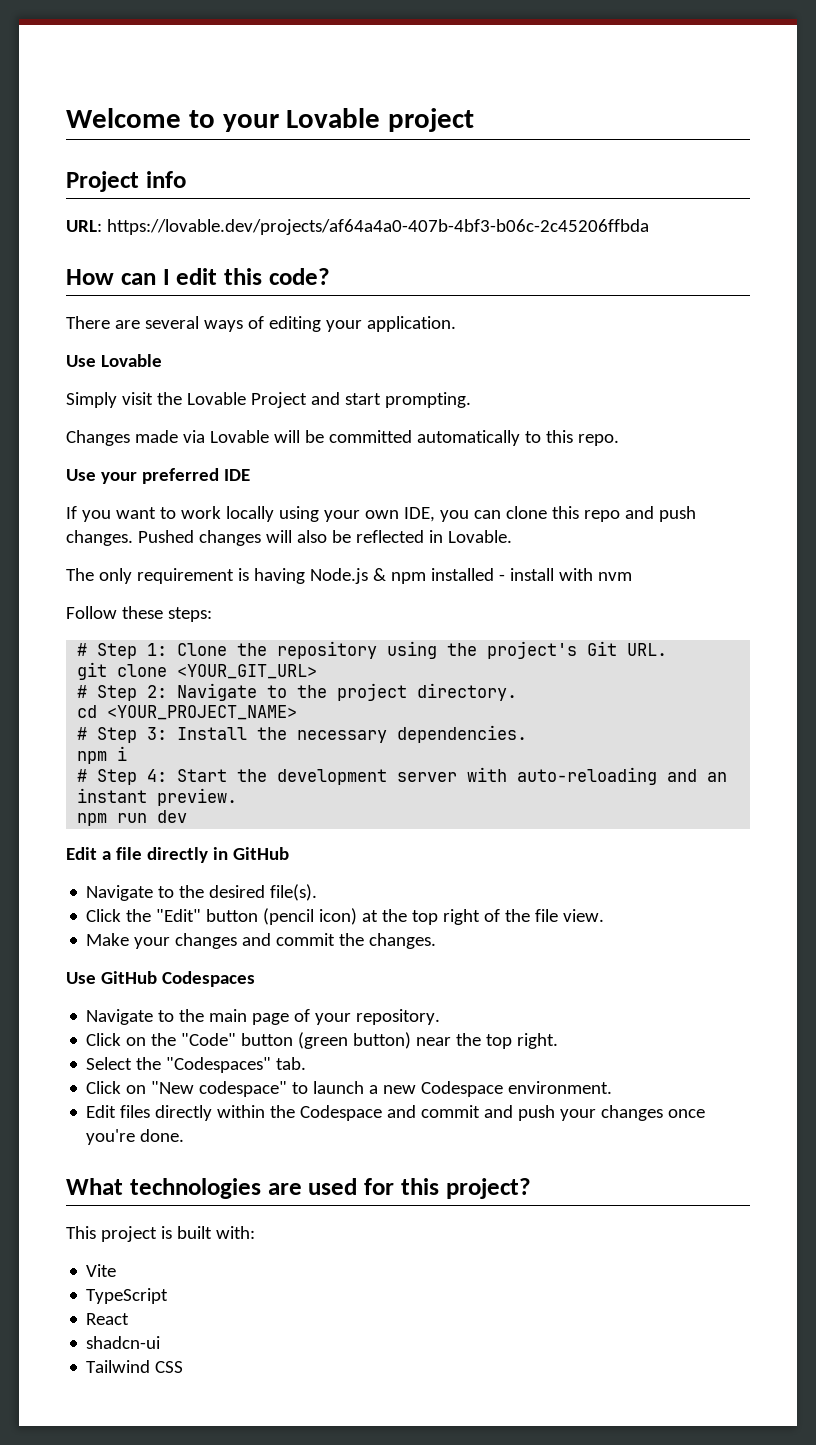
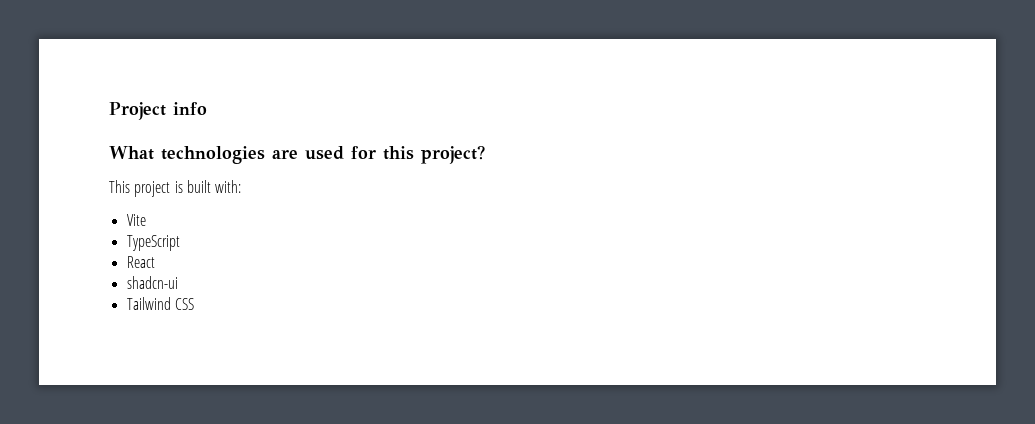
[66,108,475,132] [66,171,186,192] [66,219,649,235] [66,268,330,285] [66,316,456,332] [66,354,162,367] [66,392,471,408] [66,430,619,446] [66,468,250,484] [66,506,696,522] [66,530,512,546] [66,568,632,584] [66,606,212,622] [77,641,668,659] [77,662,318,680] [77,683,518,701] [77,705,298,720] [77,725,528,743] [77,746,128,764] [77,767,728,785] [77,788,238,806] [77,810,188,826] [66,847,289,863] [86,884,318,901] [86,908,605,925] [86,933,437,949] [66,971,255,987] [86,1009,441,1025] [86,1032,559,1049] [86,1057,307,1073] [86,1081,613,1097] [86,1105,706,1121] [86,1129,185,1145] Welcome to your Lovable project // Project info // URL: https://lovable.dev/projects/af64a4a0-407b-4bf3-b06c-2c45206ffbda // How can I edit this code? // There are several ways of editing your application. // Use Lovable // Simply visit the Lovable Project and start prompting. // Changes made via Lovable will be committed automatically to this repo. // Use your preferred IDE // If you want to work locally using your own IDE, you can clone this repo and push changes. Pushed changes will also be reflected in Lovable. // The only requirement is having Node.js & npm installed - install with nvm // Follow these steps: // # Step 1: Clone the repository using the project's Git URL. // git clone <YOUR_GIT_URL> // # Step 2: Navigate to the project directory. // cd <YOUR_PROJECT_NAME> // # Step 3: Install the necessary dependencies. // npm i // # Step 4: Start the development server with auto-reloading and an instant preview. // npm run dev // Edit a file directly in GitHub // Navigate to the desired file(s). // Click the "Edit" button (pencil icon) at the top right of the file view. // Make your changes and commit the changes. // Use GitHub Codespaces // Navigate to the main page of your repository. // Click on the "Code" button (green button) near the top right. // Select the "Codespaces" tab. // Click on "New codespace" to launch a new Codespace environment. // Edit files directly within the Codespace and commit and push your changes once you're done. -> [109,102,207,120] Project info

